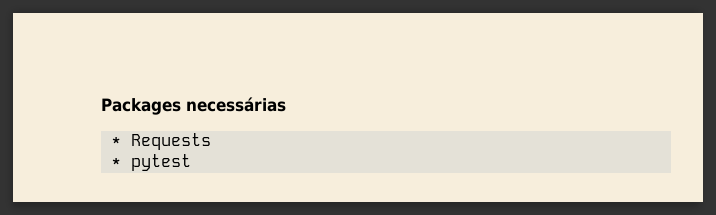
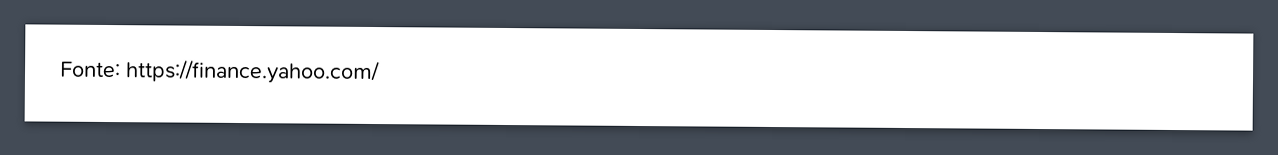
[101,97,286,115] [111,133,212,150] [111,154,192,171] Packages necessárias // * Requests // * pytest -> [59,59,380,85] Fonte: https://finance.yahoo.com/

